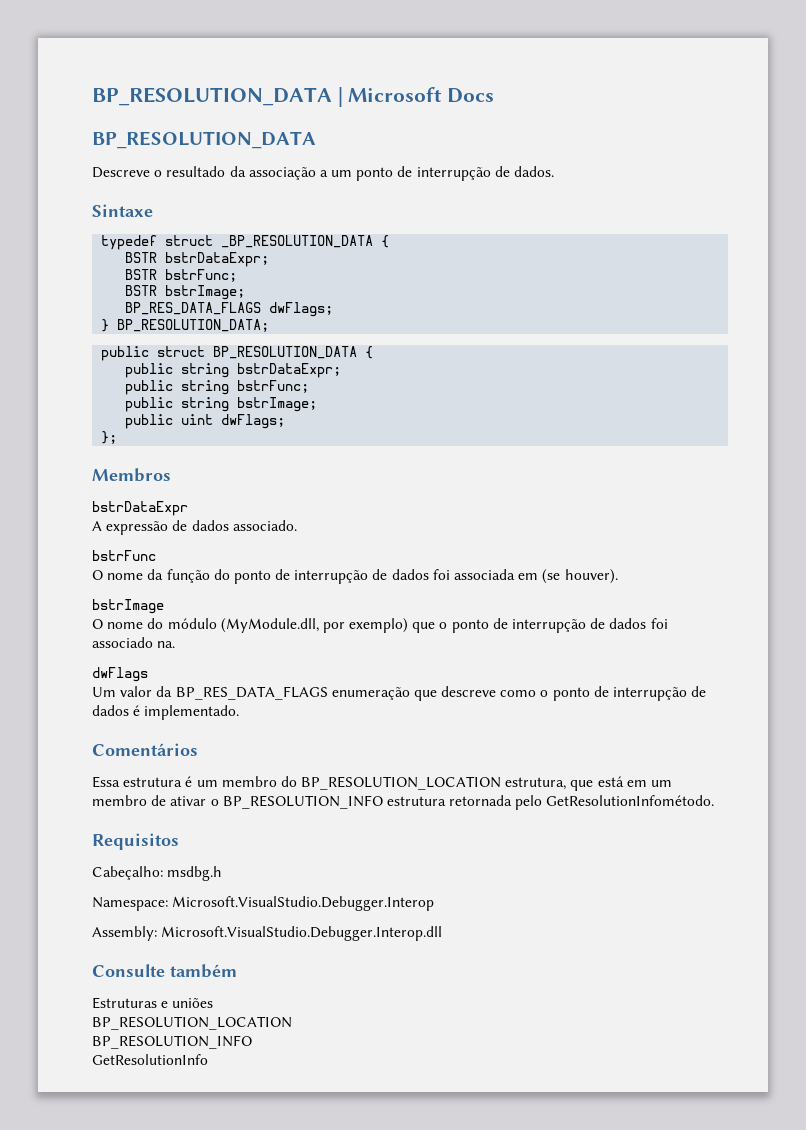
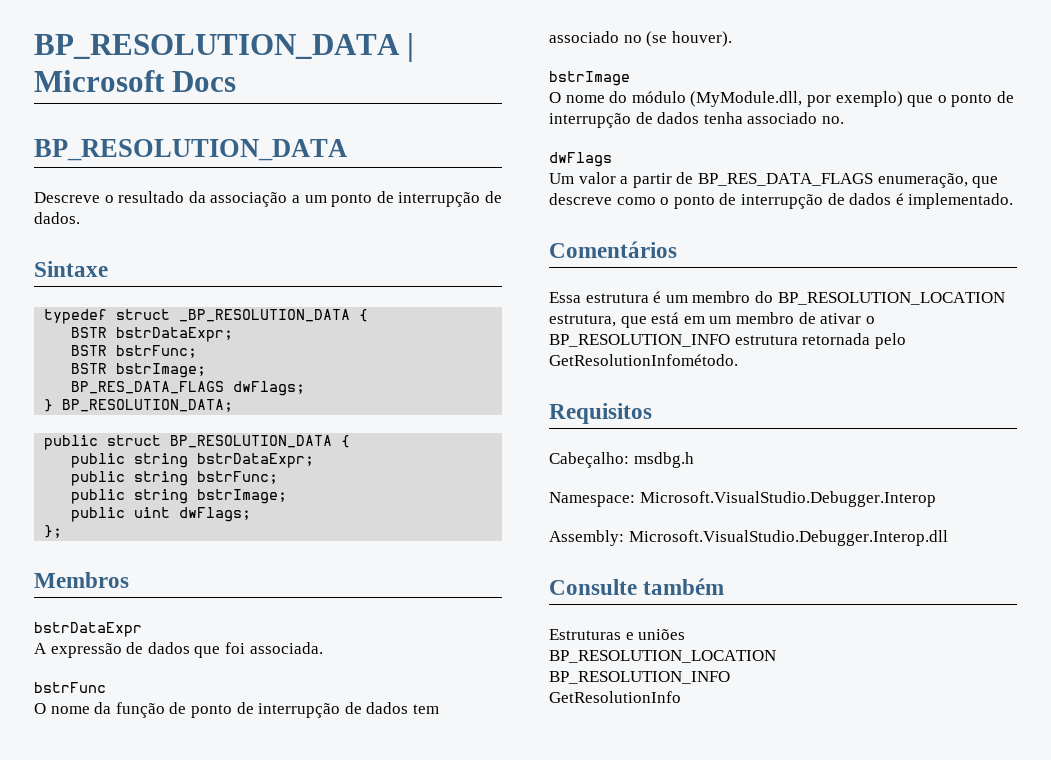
[232,520,297,531] associado. -> [194,642,323,658] que foi associada.
[213,569,539,584] do ponto de interrupção de dados foi associada em -> [169,702,439,718] [549,31,642,43] de ponto de interrupção de dados tem associado no
[650,618,668,629] [92,637,176,648] foi associado na. -> [703,112,844,124] tenha associado no.
[156,686,410,700] da BP_RES_DATA_FLAGS enumeração -> [620,172,968,188] a partir de BP_RES_DATA_FLAGS enumeração,

